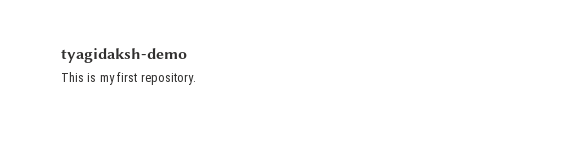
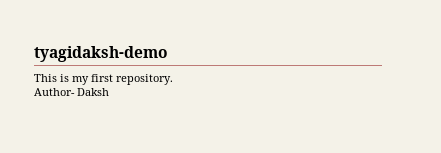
(196, 79) none -> [34,88,109,96] // Author- Daksh

